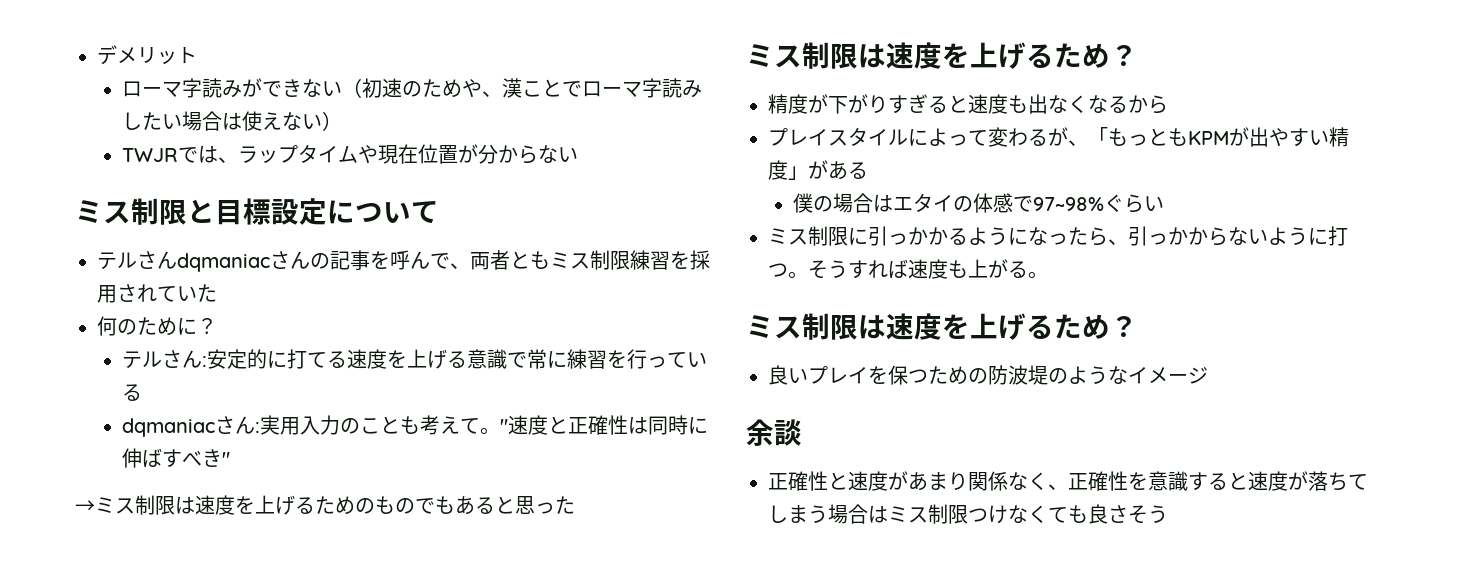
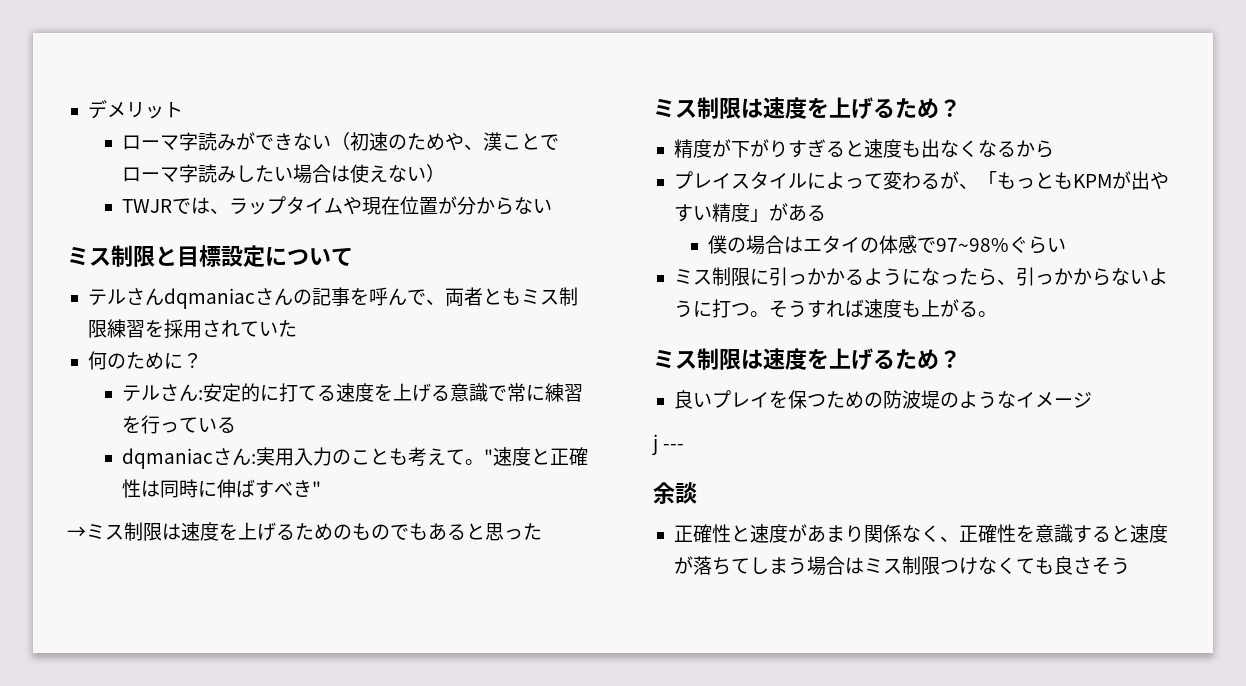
(1208, 375) none -> [652,434,685,455] // j ---

